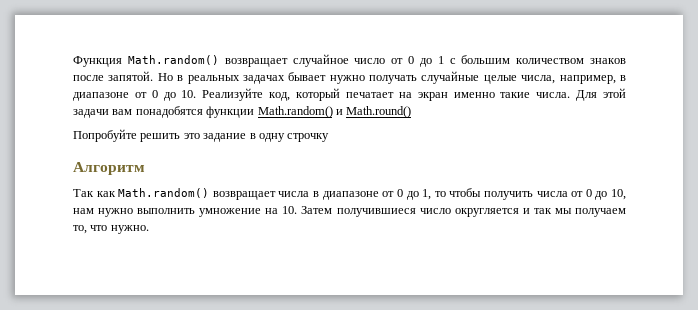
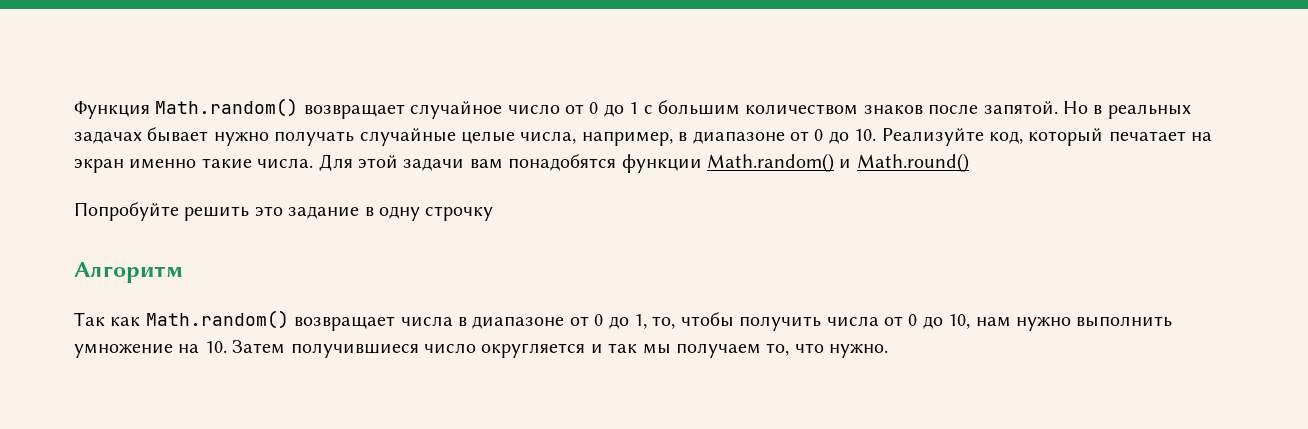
[434,191,446,197] то -> [652,316,676,329] то,

